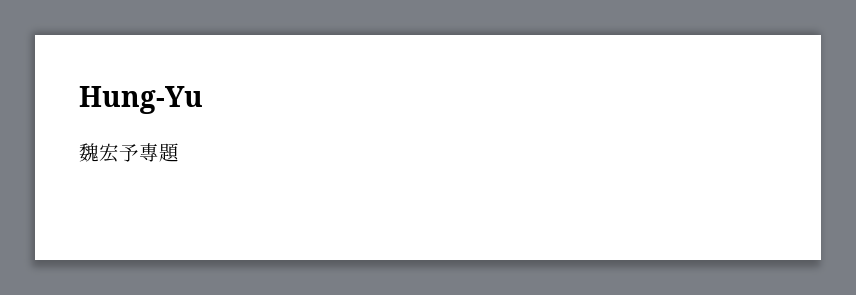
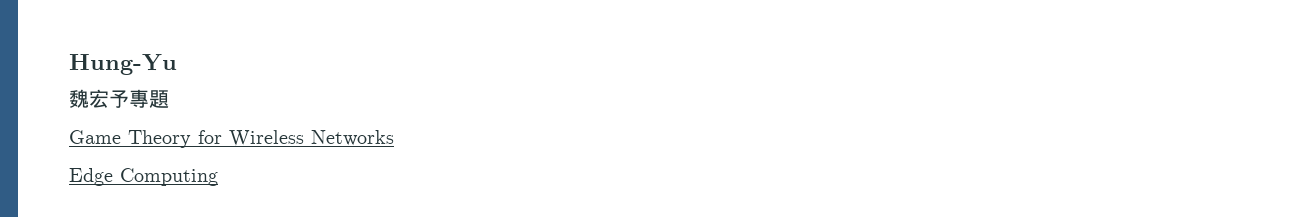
(179, 152) none -> [69,130,394,148] [69,168,218,186] // Game Theory for Wireless Networks // Edge Computing

